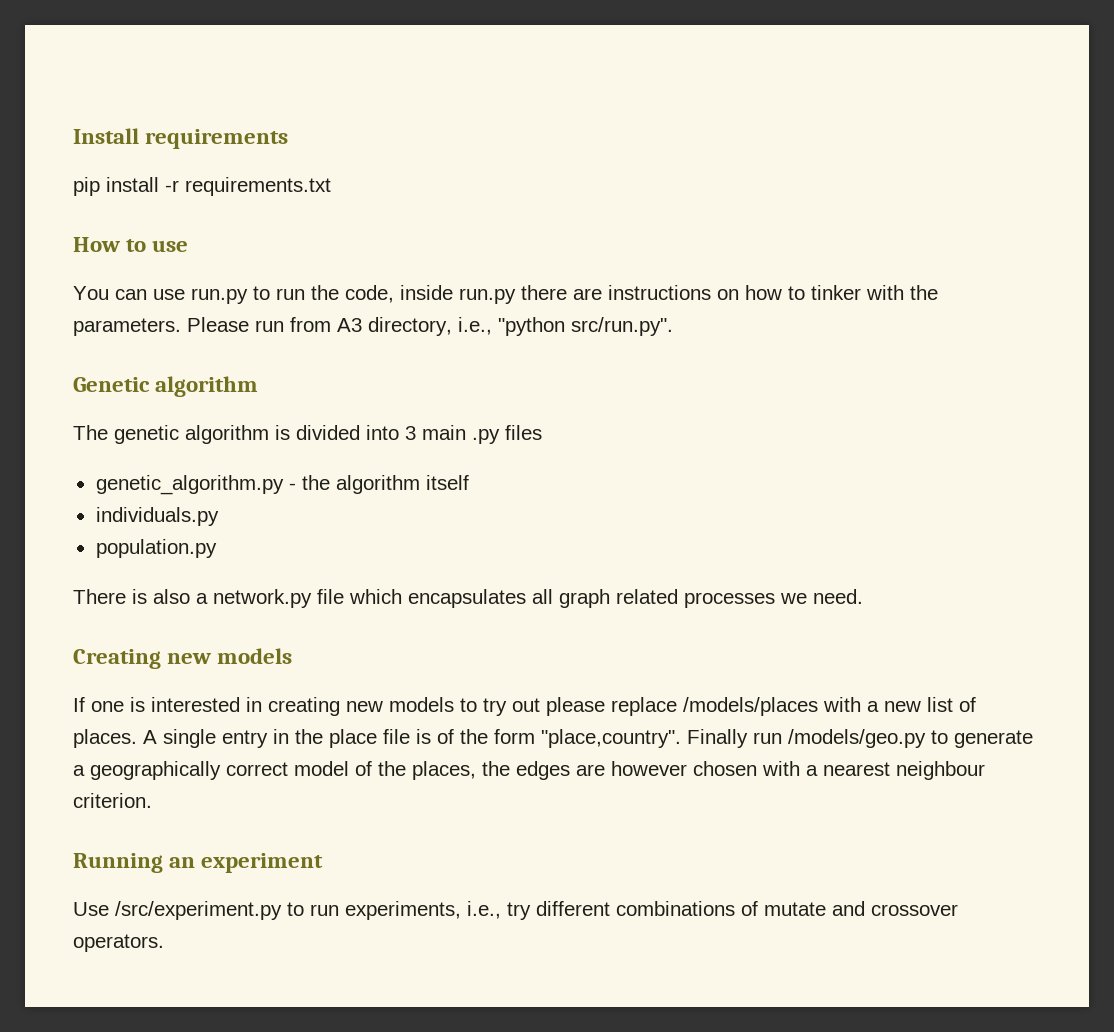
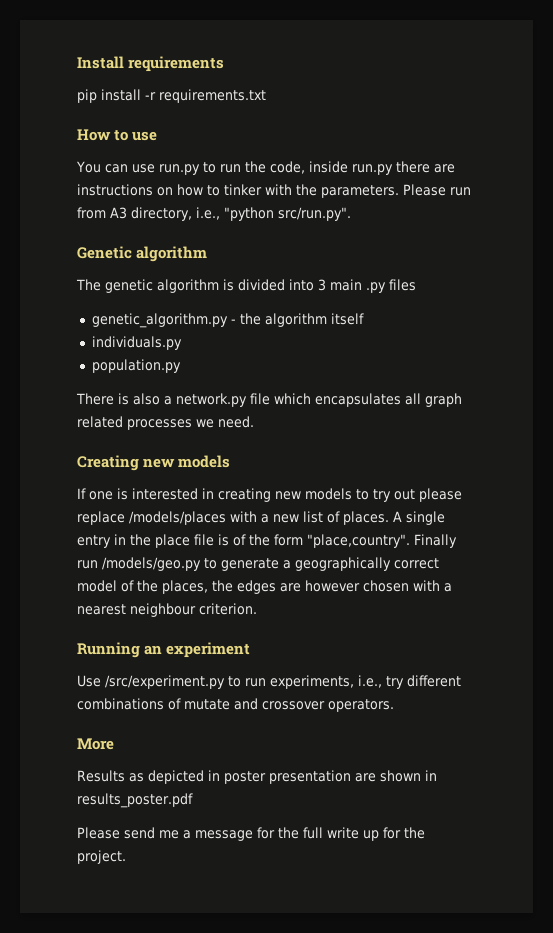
(164, 943) none -> [77,738,114,750] [77,770,437,784] [77,793,193,808] [77,827,425,841] [77,850,126,864] // More // Results as depicted in poster presentation are shown in results_poster.pdf // Please send me a message for the full write up for the project.

